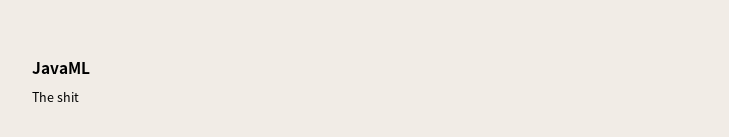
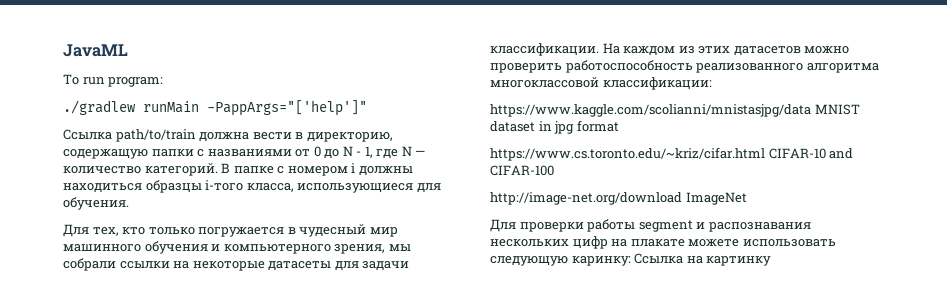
[32,92,80,102] The shit -> [63,74,164,87] [63,100,367,116] [63,129,393,142] [63,146,426,159] [63,163,413,176] [63,180,441,193] [63,197,129,210] [63,224,398,237] [63,241,411,254] [63,258,410,271] [490,43,850,56] [490,60,879,73] [490,77,712,90] [490,104,860,117] [490,120,619,134] [490,147,854,161] [490,165,554,176] [490,192,747,205] [490,219,811,232] [490,236,836,249] [490,253,772,266] To run program: // ./gradlew runMain -PappArgs="['help']" // Ссылка path/to/train должна вести в директорию, содержащую папки с названиями от 0 до N - 1, где N — количество категорий. В папке с номером i должны находиться образцы i-того класса, использующиеся для обучения. // Для тех, кто только погружается в чудесный мир машинного обучения и компьютерного зрения, мы собрали ссылки на некоторые датасеты для задачи классификации. На каждом из этих датасетов можно проверить работоспособность реализованного алгоритма многоклассовой классификации: // https://www.kaggle.com/scolianni/mnistasjpg/data MNIST dataset in jpg format // https://www.cs.toronto.edu/~kriz/cifar.html CIFAR-10 and CIFAR-100 // http://image-net.org/download ImageNet // Для проверки работы segment и распознавания нескольких цифр на плакате можете использовать следующую каринку: Ссылка на картинку

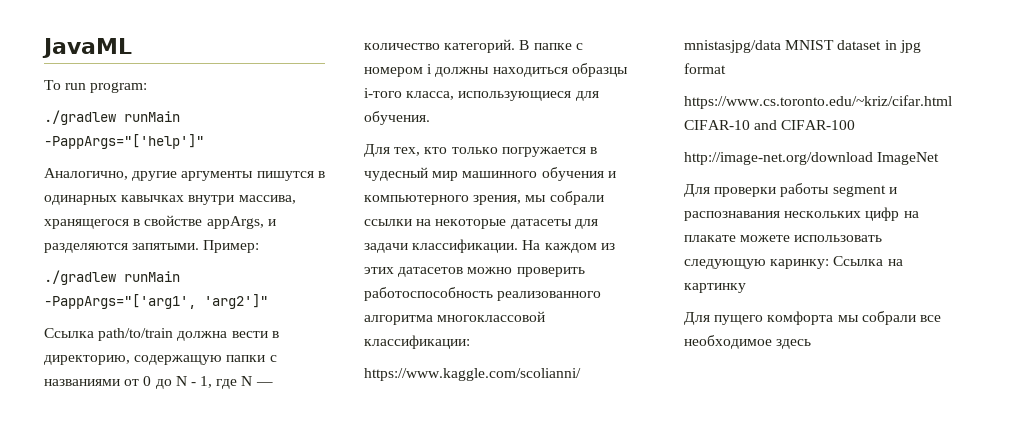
(367, 108) none -> [44,168,325,181] [44,195,296,205] [44,215,276,229] [44,240,260,253] [44,270,180,285] [44,294,268,309] // Аналогично, другие аргументы пишутся в одинарных кавычках внутри массива, хранящегося в свойстве appArgs, и разделяются запятыми. Пример: // ./gradlew runMain -PappArgs="['arg1', 'arg2']"
(772, 261) none -> [684,311,941,325] [684,335,812,349] // Для пущего комфорта мы собрали все необходимое здесь

